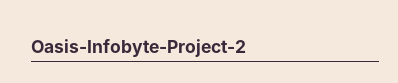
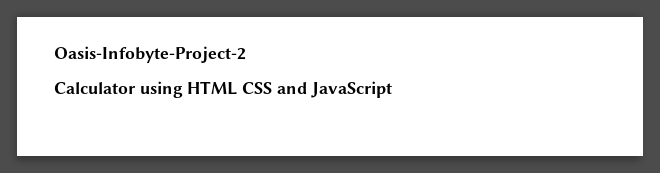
(246, 48) none -> [54,81,392,98] // Calculator using HTML CSS and JavaScript

